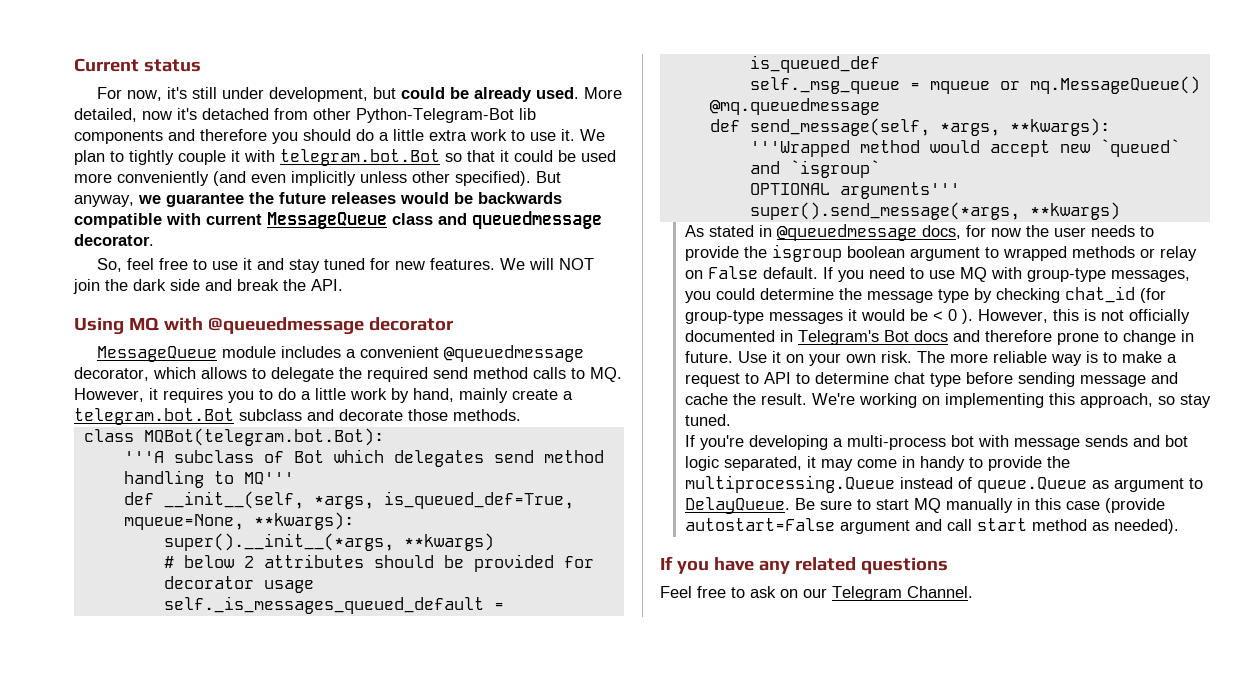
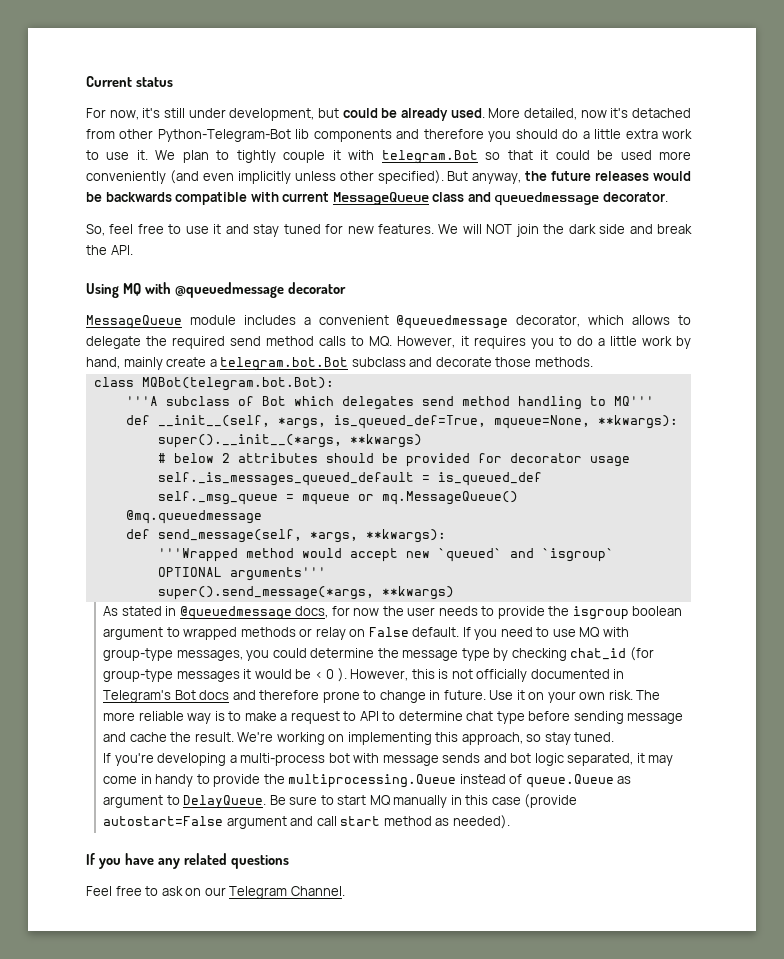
[280,149,440,166] telegram.bot.Bot -> [381,150,478,164] telegram.Bot
[138,193,244,207] we guarantee -> (522, 178) none

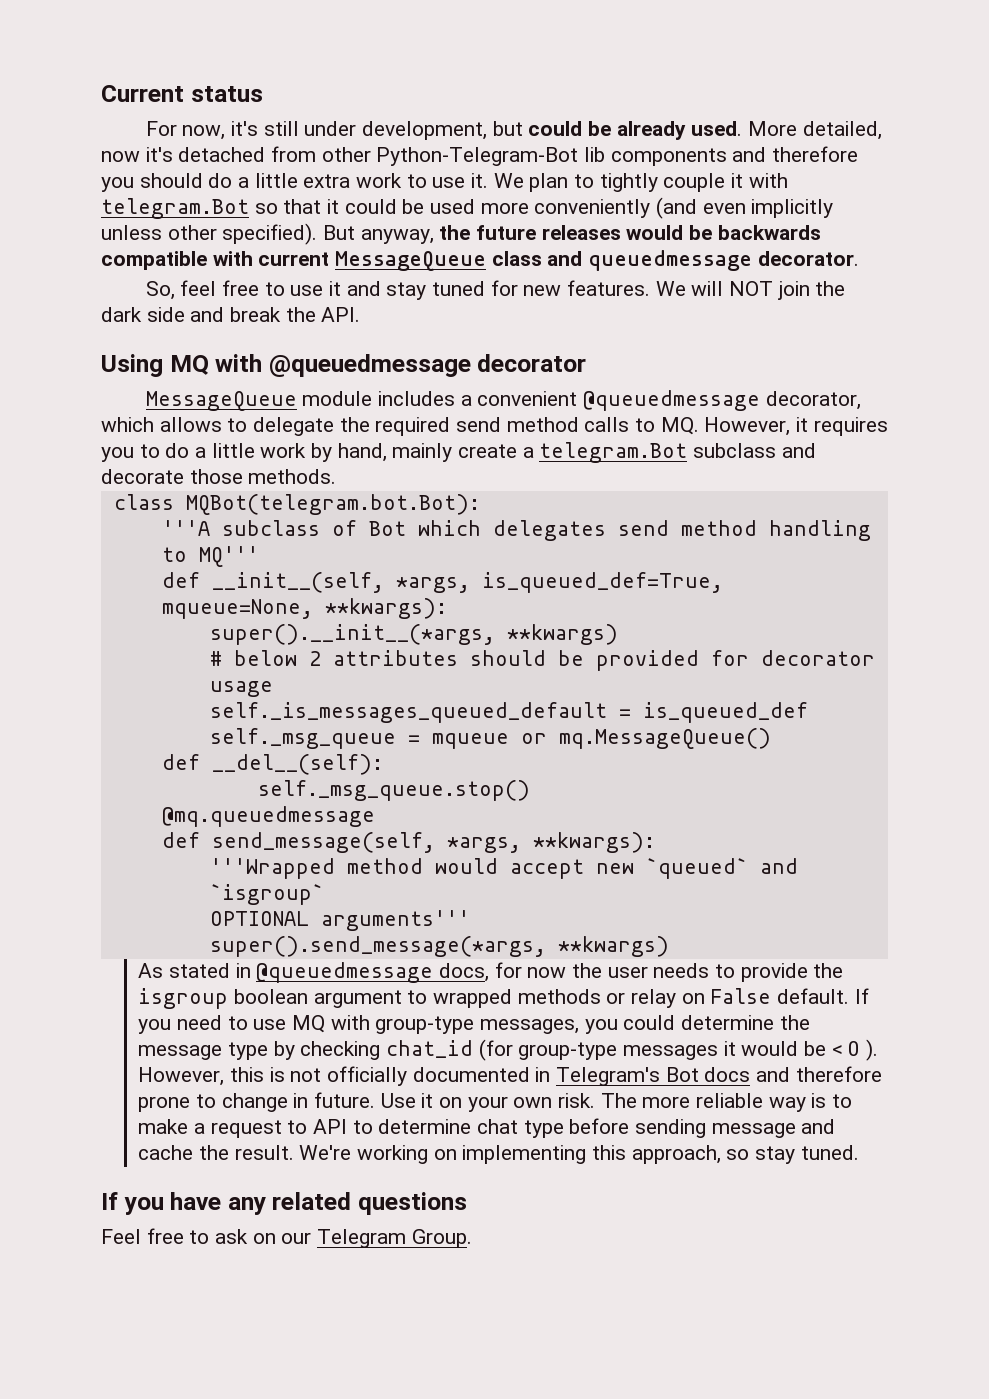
[220,357,349,371] telegram.bot.Bot -> [539,442,688,463] telegram.Bot
(518, 498) none -> [161,754,383,775] [257,780,530,801] // def __del__(self): // self._msg_queue.stop()
[103,753,674,766] [103,774,632,788] [103,794,578,808] [103,815,510,829] // If you're developing a multi-process bot with message sends and bot logic separated, it may come in handy to provide the multiprocessing.Queue instead of queue.Queue as argument to DelayQueue. Be sure to start MQ manually in this case (provide autostart=False argument and call start method as needed). -> (859, 1152) none
[290,886,345,896] Channel. -> [411,1229,472,1248] Group.

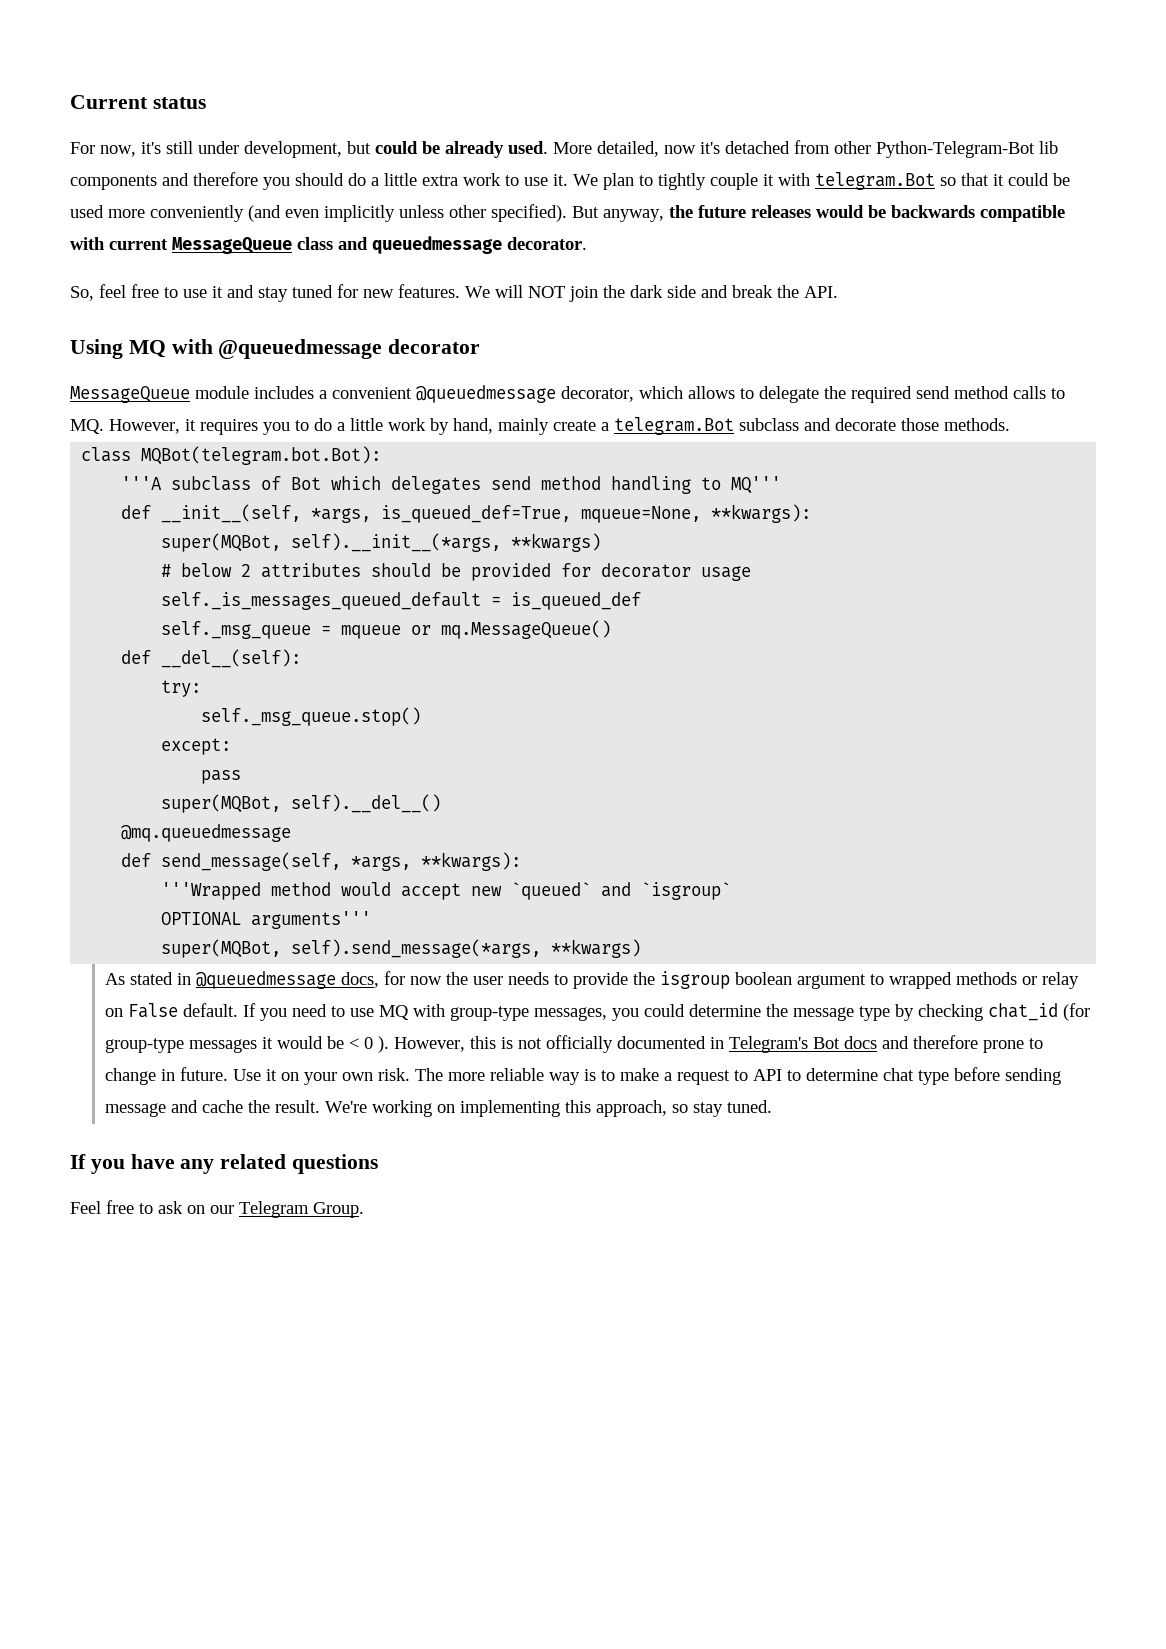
[209,624,495,645] super().__init__(*args, -> [161,533,502,552] super(MQBot, self).__init__(*args,
(383, 764) none -> [161,680,202,697] // try:
(530, 790) none -> [161,738,232,755] [201,770,242,784] [161,794,442,813] // except: // pass // super(MQBot, self).__del__()
[209,936,546,957] super().send_message(*args, -> [161,939,542,958] super(MQBot, self).send_message(*args,

